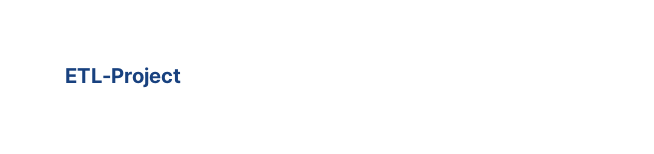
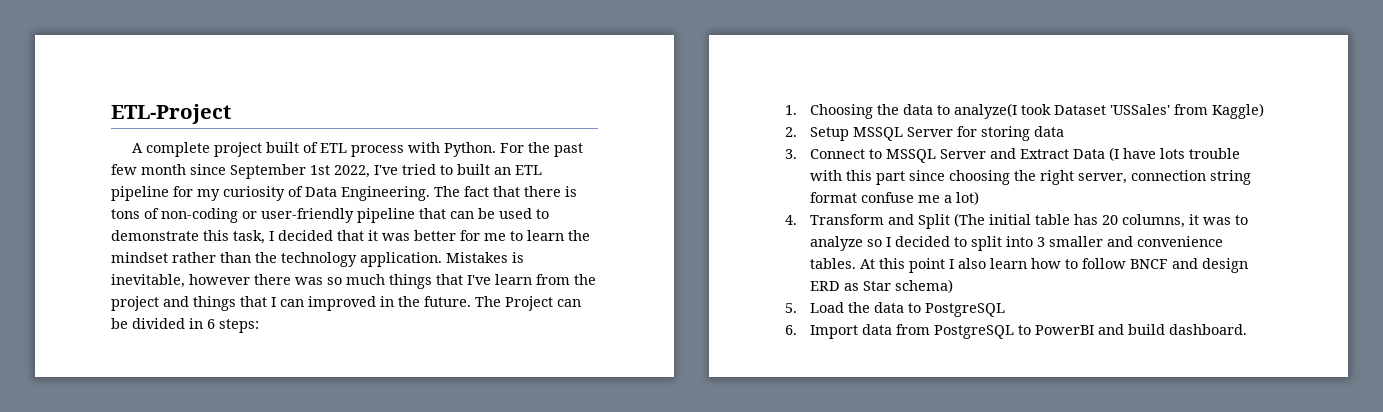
(181, 77) none -> [131,142,583,157] [111,164,542,179] [111,186,577,201] [111,208,549,223] [111,230,590,244] [111,252,524,267] [111,274,596,289] [111,296,581,311] [111,318,259,333] [785,103,1264,119] [785,126,1064,141] [785,147,1240,163] [809,170,1251,185] [809,191,979,205] [785,213,1248,229] [809,236,1223,251] [809,258,1248,273] [809,279,953,293] [785,302,1005,317] [785,324,1247,339] // A complete project built of ETL process with Python. For the past few month since September 1st 2022, I've tried to built an ETL pipeline for my curiosity of Data Engineering. The fact that there is tons of non-coding or user-friendly pipeline that can be used to demonstrate this task, I decided that it was better for me to learn the mindset rather than the technology application. Mistakes is inevitable, however there was so much things that I've learn from the project and things that I can improved in the future. The Project can be divided in 6 steps: // 1. Choosing the data to analyze(I took Dataset 'USSales' from Kaggle) // 2. Setup MSSQL Server for storing data // 3. Connect to MSSQL Server and Extract Data (I have lots trouble with this part since choosing the right server, connection string format confuse me a lot) // 4. Transform and Split (The initial table has 20 columns, it was to analyze so I decided to split into 3 smaller and convenience tables. At this point I also learn how to follow BNCF and design ERD as Star schema) // 5. Load the data to PostgreSQL // 6. Import data from PostgreSQL to PowerBI and build dashboard.

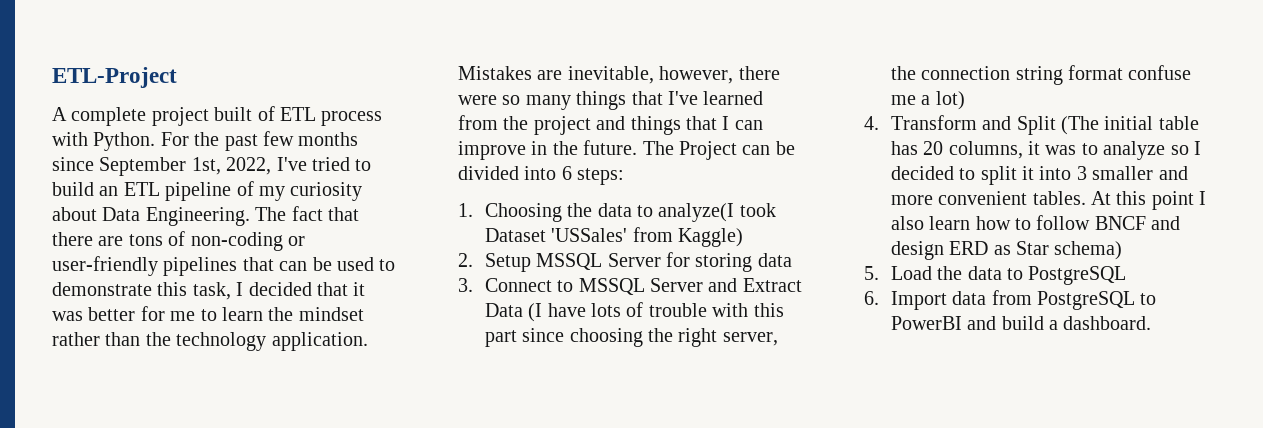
[141,164,186,175] month -> [298,132,359,146] months
[310,165,330,175] 1st -> [191,157,221,175] 1st,
[457,164,490,175] built -> [52,182,94,196] build
[173,186,193,197] for -> [236,181,254,196] of
[288,186,303,197] of -> [52,207,97,221] about
[565,186,577,197] is -> [98,236,124,246] are
[357,208,415,223] pipeline -> [163,257,238,276] pipelines
[512,252,524,263] [111,274,385,288] is inevitable, however there was so much -> [537,66,780,84] [458,95,571,110] are inevitable, however, there were so many
[495,274,532,285] learn -> [703,91,764,105] learned
[308,296,376,311] improved -> [458,141,526,160] improve
[189,318,203,329] in -> [524,166,557,180] into
(1185, 153) none -> [626,302,644,317] of
(1127, 178) none -> [890,66,916,80] the
(1002, 243) none -> [1021,166,1034,180] it
[1136,236,1223,247] convenience -> [890,191,1028,205] more convenient
(1165, 329) none -> [1048,320,1058,330] a

